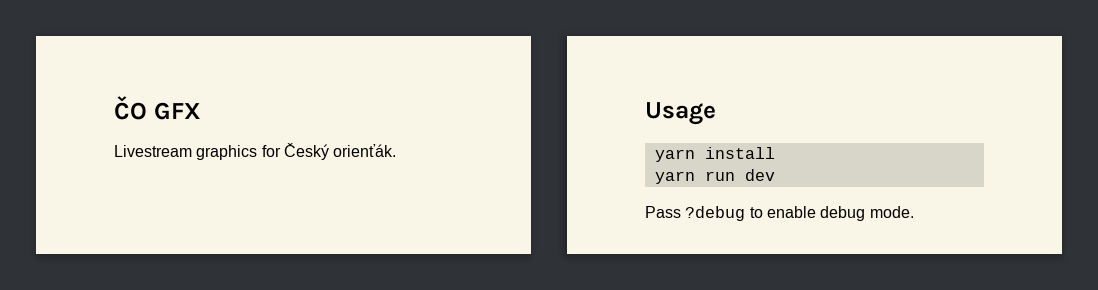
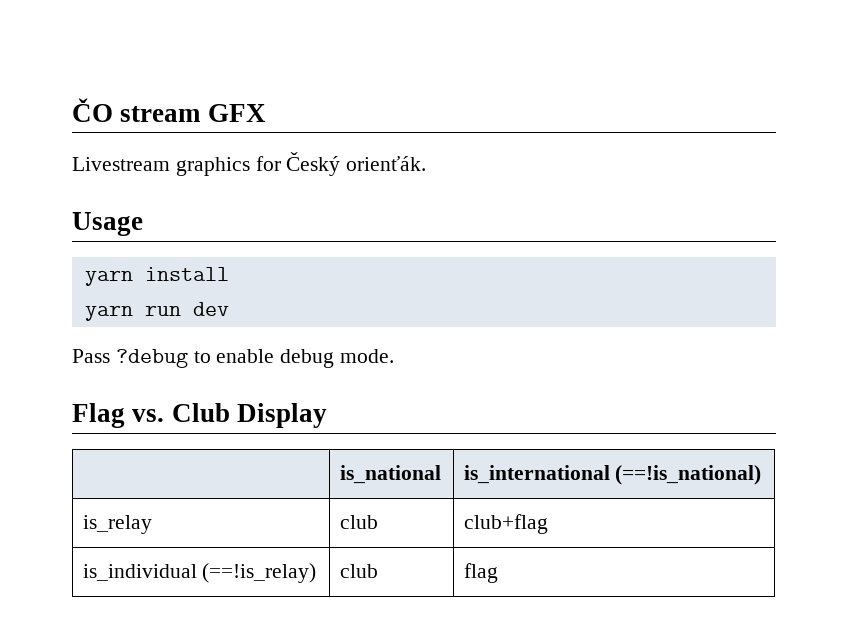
(147, 108) none -> [120,106,202,122] stream
(914, 212) none -> [72,403,327,428] [339,465,441,484] [463,465,762,485] [82,515,152,534] [339,515,378,529] [463,514,548,534] [82,563,317,583] [339,564,378,578] [463,563,498,583] // Flag vs. Club Display // | is_national | is_international (==!is_national) // is_relay | club | club+flag // is_individual (==!is_relay) | club | flag

